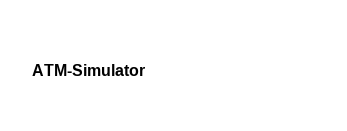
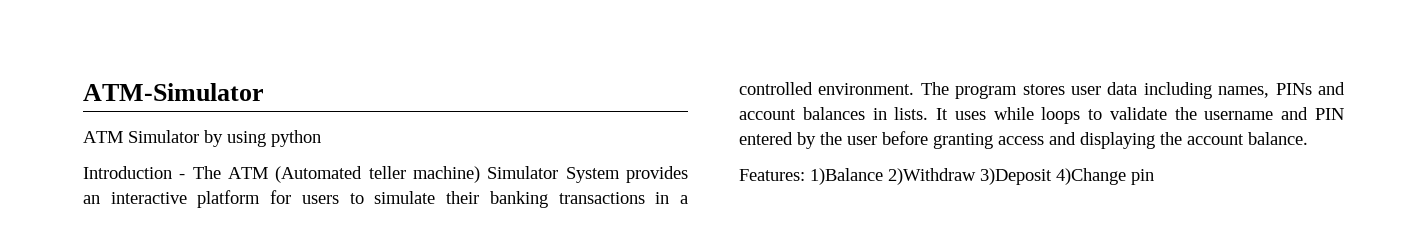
(145, 70) none -> [83,130,321,147] [83,166,688,183] [83,190,689,208] [739,82,1345,99] [739,107,1344,124] [739,131,1308,149] [739,168,1154,185] // ATM Simulator by using python // Introduction - The ATM (Automated teller machine) Simulator System provides an interactive platform for users to simulate their banking transactions in a controlled environment. The program stores user data including names, PINs and account balances in lists. It uses while loops to validate the username and PIN entered by the user before granting access and displaying the account balance. // Features: 1)Balance 2)Withdraw 3)Deposit 4)Change pin

